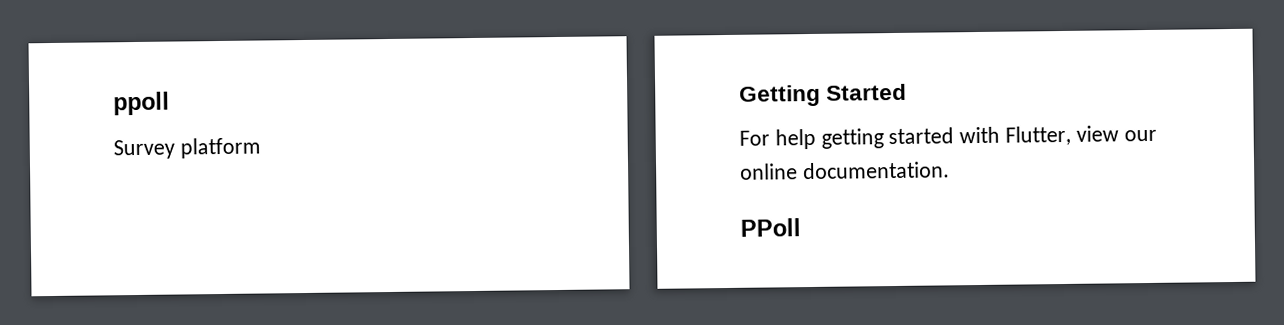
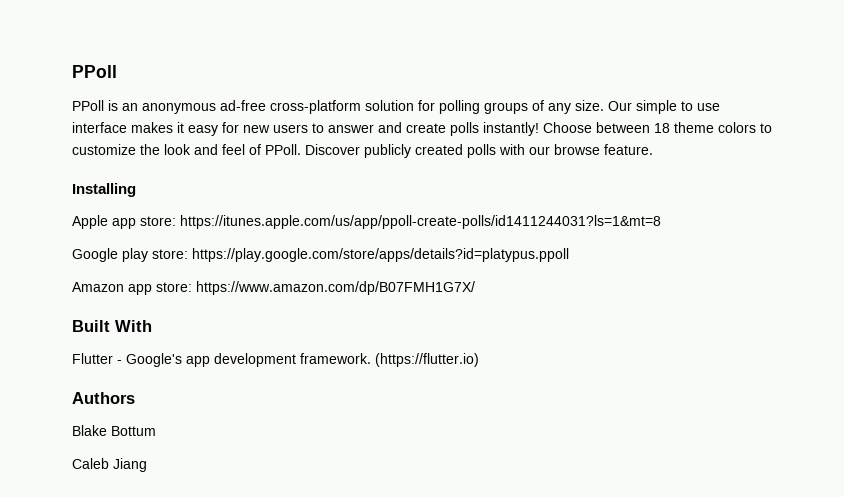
[113,91,170,116] [113,137,261,160] [739,83,908,107] [739,125,1157,150] [740,161,950,180] [740,218,801,237] ppoll // Survey platform // Getting Started // For help getting started with Flutter, view our online documentation. // PPoll -> [72,65,117,78] [72,100,720,114] [72,122,772,136] [72,144,653,158] [72,183,136,197] [72,215,661,229] [72,248,569,262] [72,281,475,295] [72,320,152,332] [72,353,479,367] [72,392,135,404] [72,425,156,436] [72,458,147,472] PPoll // PPoll is an anonymous ad-free cross-platform solution for polling groups of any size. Our simple to use interface makes it easy for new users to answer and create polls instantly! Choose between 18 theme colors to customize the look and feel of PPoll. Discover publicly created polls with our browse feature. // Installing // Apple app store: https://itunes.apple.com/us/app/ppoll-create-polls/id1411244031?ls=1&mt=8 // Google play store: https://play.google.com/store/apps/details?id=platypus.ppoll // Amazon app store: https://www.amazon.com/dp/B07FMH1G7X/ // Built With // Flutter - Google's app development framework. (https://flutter.io) // Authors // Blake Bottum // Caleb Jiang

